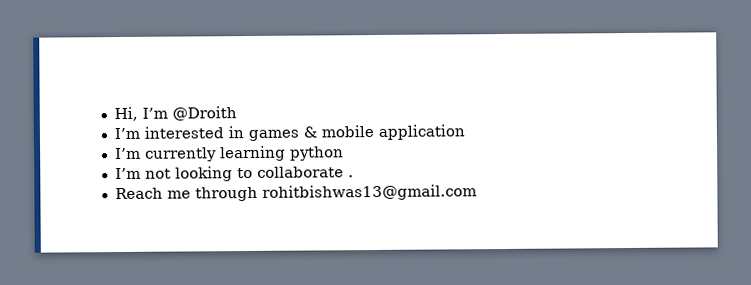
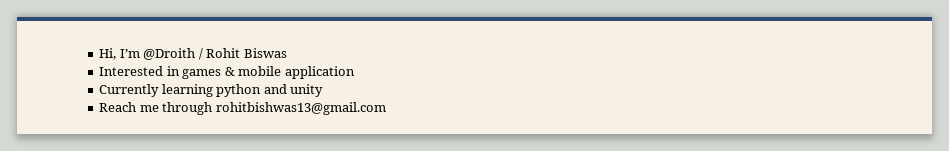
[113,126,224,140] // I’m interested -> [198,48,287,60] [99,66,164,76] / Rohit Biswas // Interested
[114,147,217,162] I’m currently -> [99,84,160,97] Currently
[114,166,354,182] // I’m not looking to collaborate . -> [263,84,324,97] and unity

